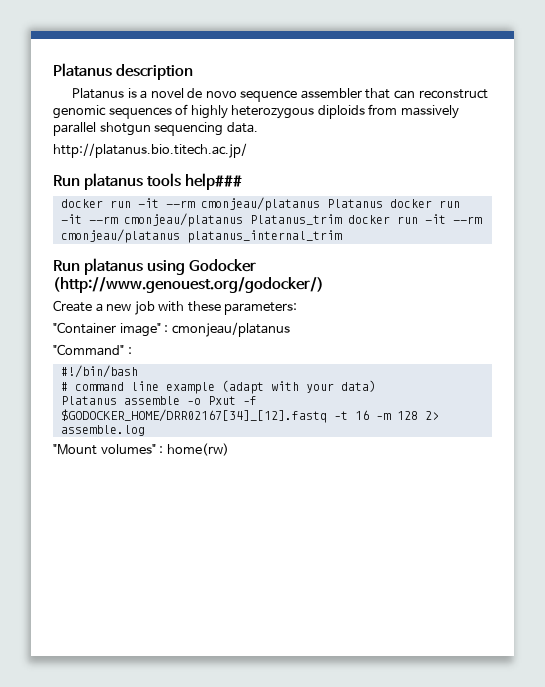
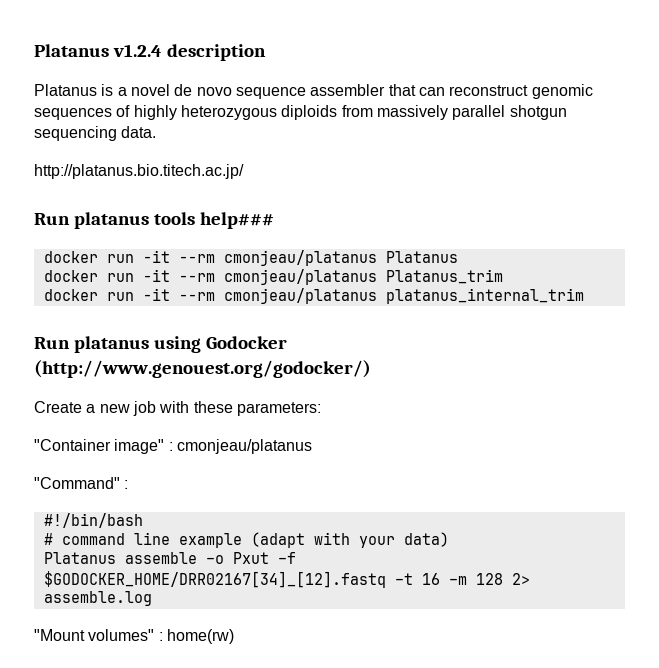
[53,63,112,77] Platanus -> [34,44,163,57] Platanus v1.2.4
(383, 203) none -> (458, 257) //
(342, 219) none -> (503, 276) //

